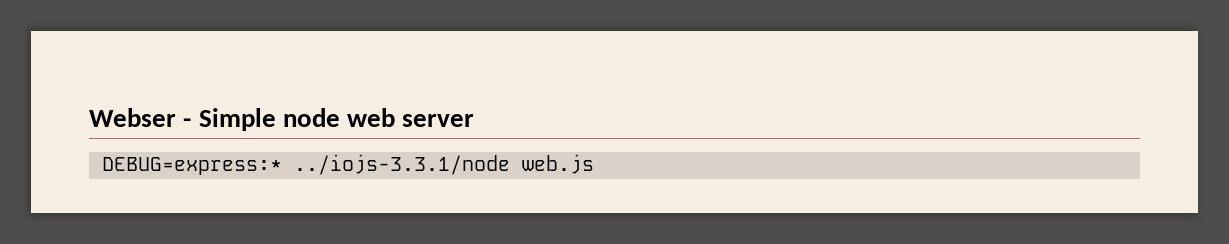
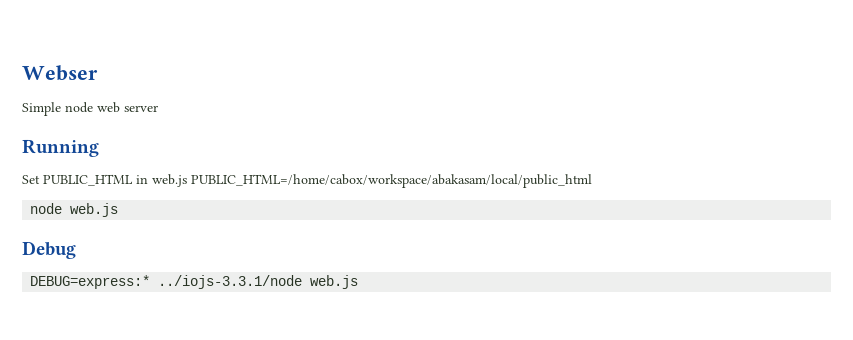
[183,118,192,127] - -> (98, 73) //
(475, 120) none -> [22,139,99,157] [22,174,592,188] [30,203,119,217] [22,241,76,259] // Running // Set PUBLIC_HTML in web.js PUBLIC_HTML=/home/cabox/workspace/abakasam/local/public_html // node web.js // Debug

